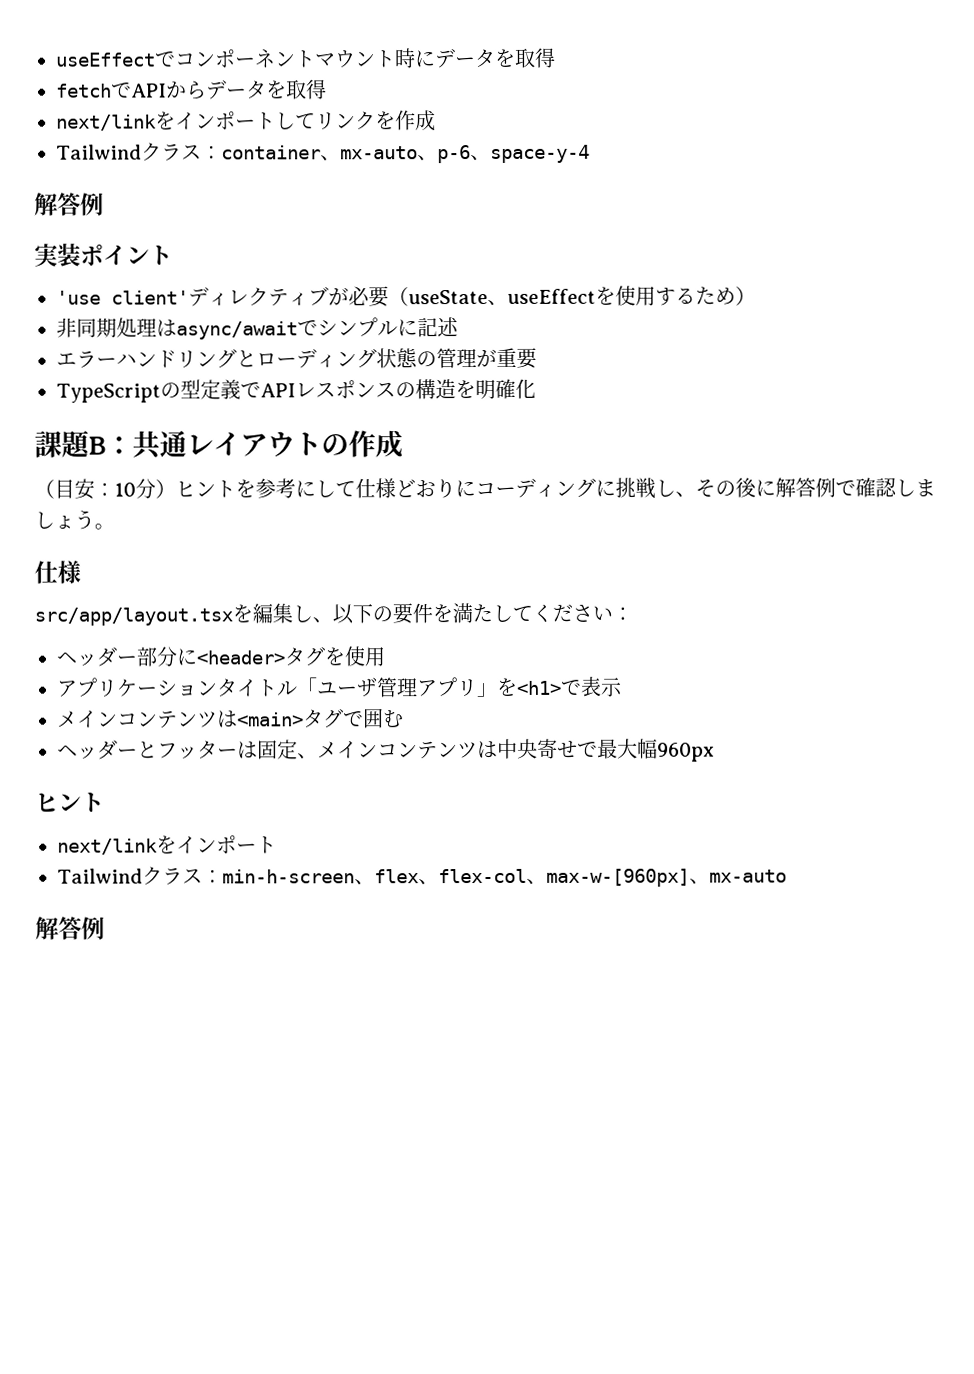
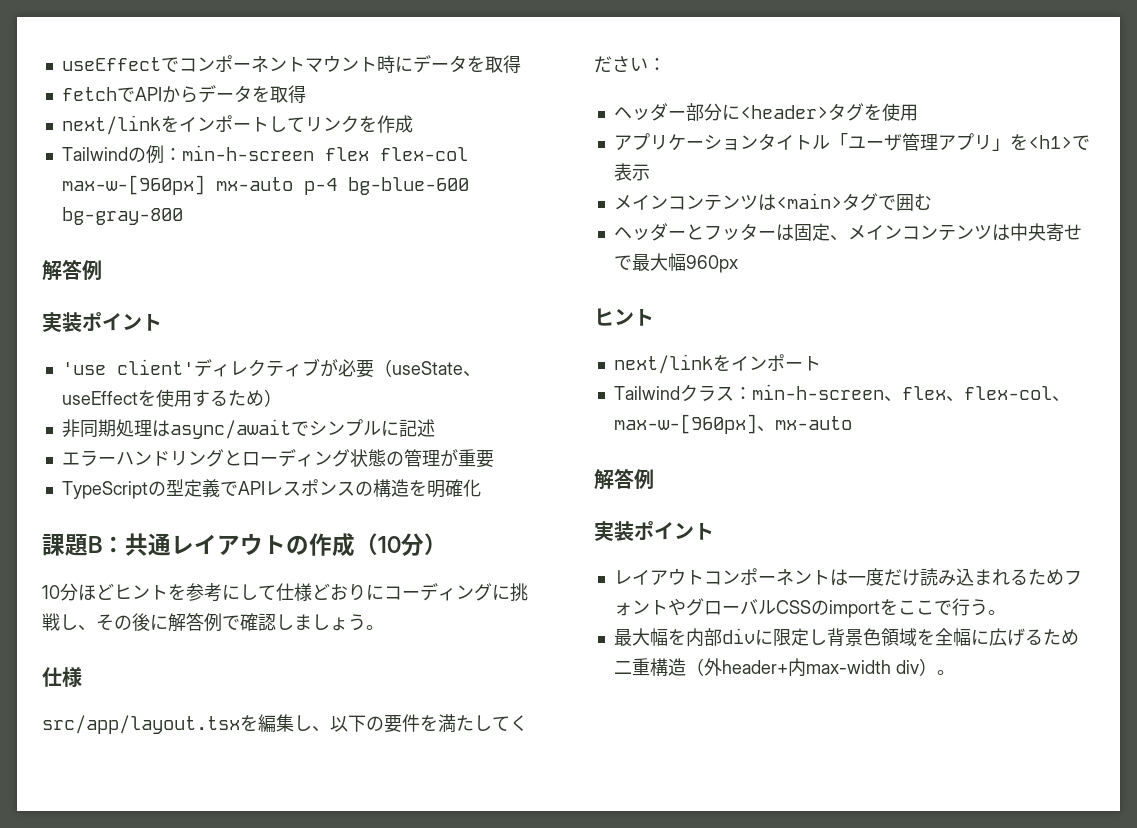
[140,142,590,164] クラス：container、mx-auto、p-6、space-y-4 -> [127,145,468,164] [61,175,469,195] [61,207,183,225] の例：min-h-screen flex flex-col max-w-[960px] mx-auto p-4 bg-blue-600 bg-gray-800
[34,478,115,500] // （目安： -> [355,533,378,555] （
(176, 489) none -> [42,583,114,601] // 10分ほど
(105, 928) none -> [594,521,714,541] [613,568,1082,586] [613,598,1006,618] [613,628,1079,647] [613,658,955,677] // 実装ポイント // レイアウトコンポーネントは一度だけ読み込まれるためフォントやグローバルCSSのimportをここで行う。 // 最大幅を内部divに限定し背景色領域を全幅に広げるため二重構造（外header+内max-width div）。

